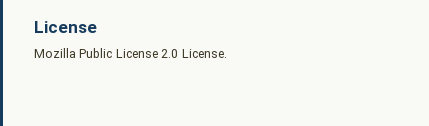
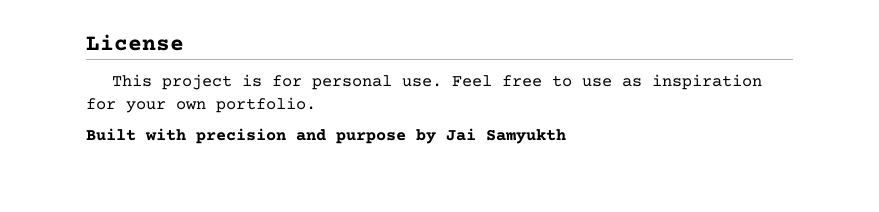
[34,48,227,58] Mozilla Public License 2.0 License. -> [112,74,763,90] [86,97,316,113] [86,128,566,144] This project is for personal use. Feel free to use as inspiration for your own portfolio. // Built with precision and purpose by Jai Samyukth

